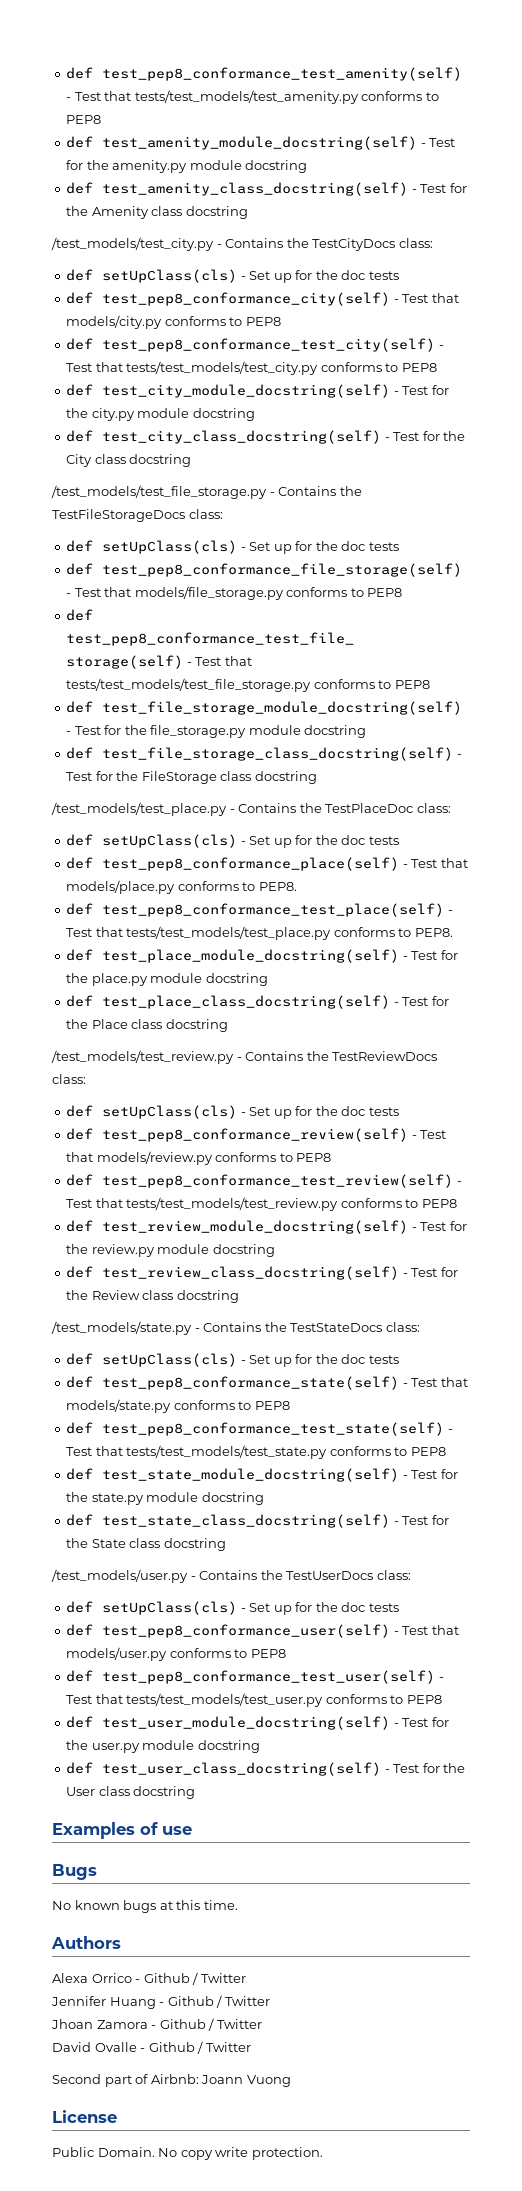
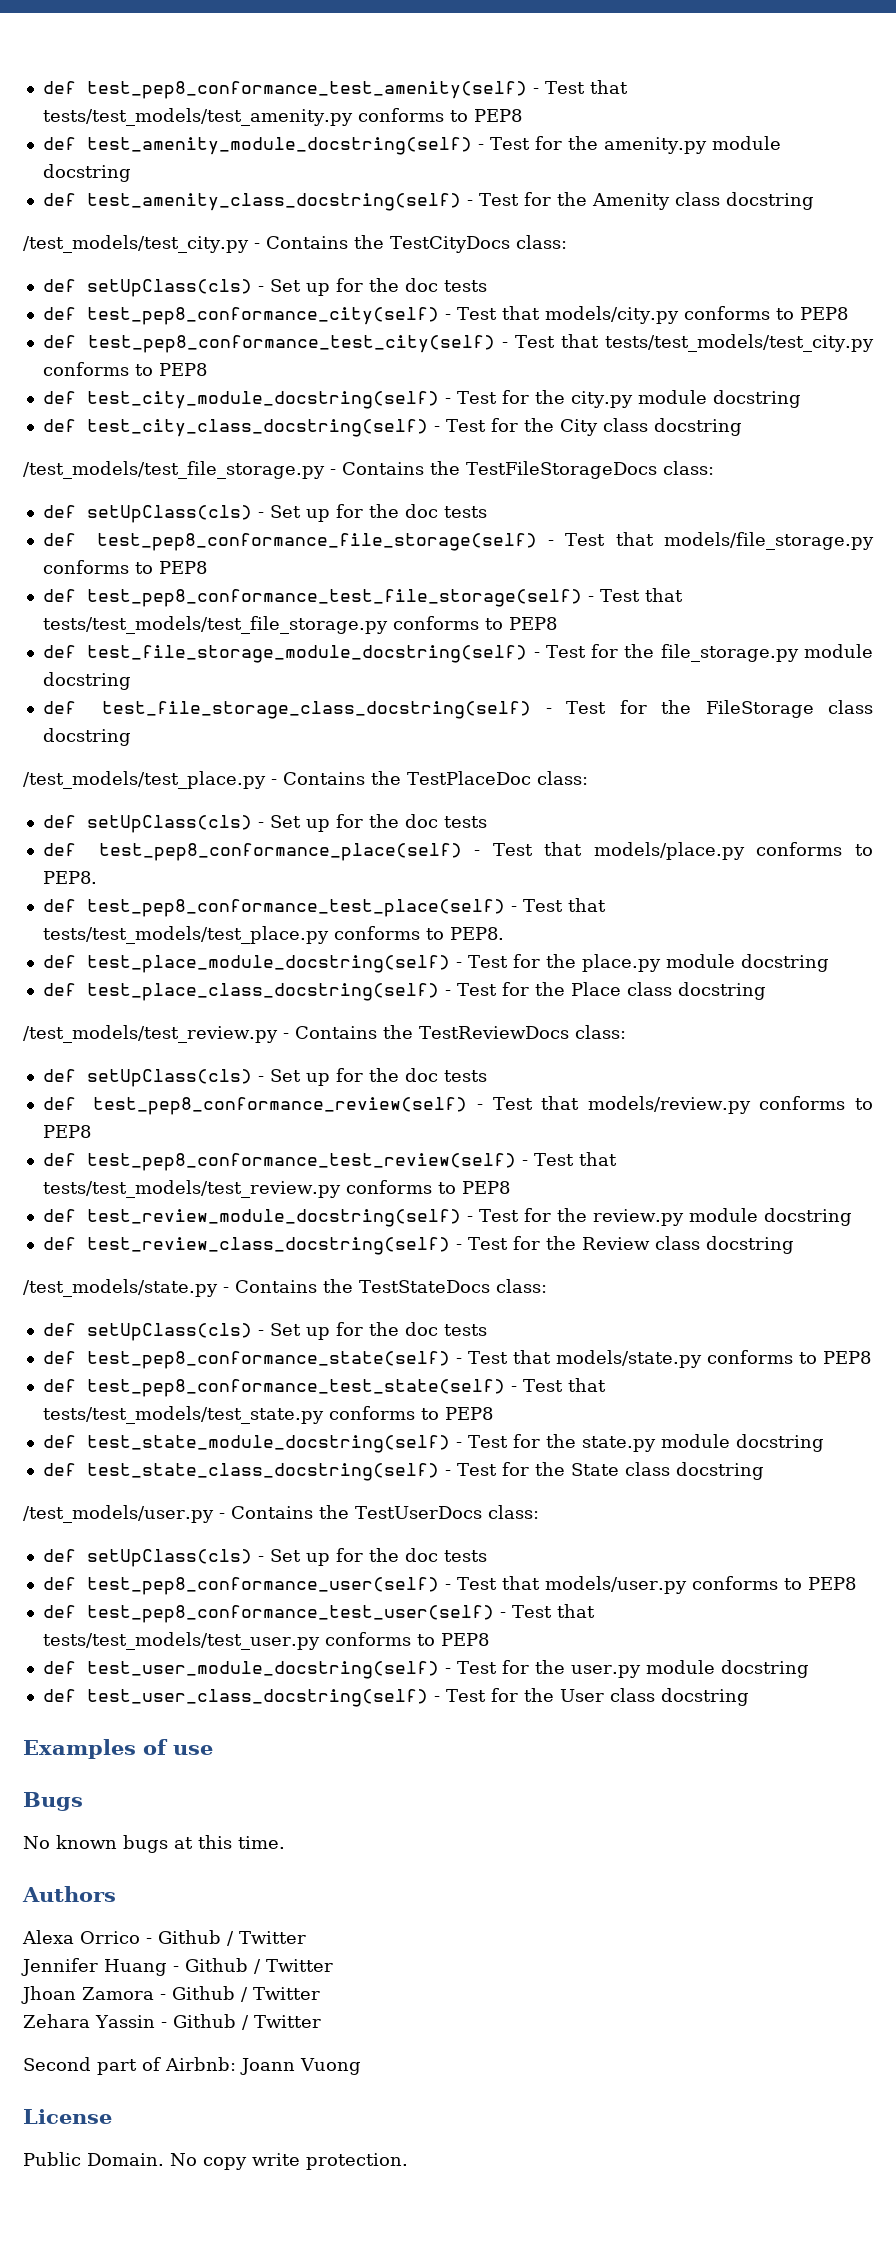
[52,2042,137,2052] David Ovalle -> [23,2014,155,2028] Zehara Yassin

